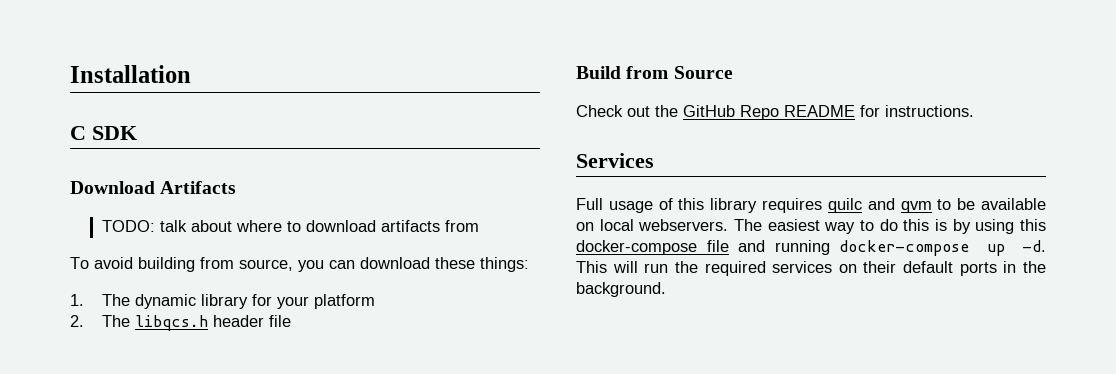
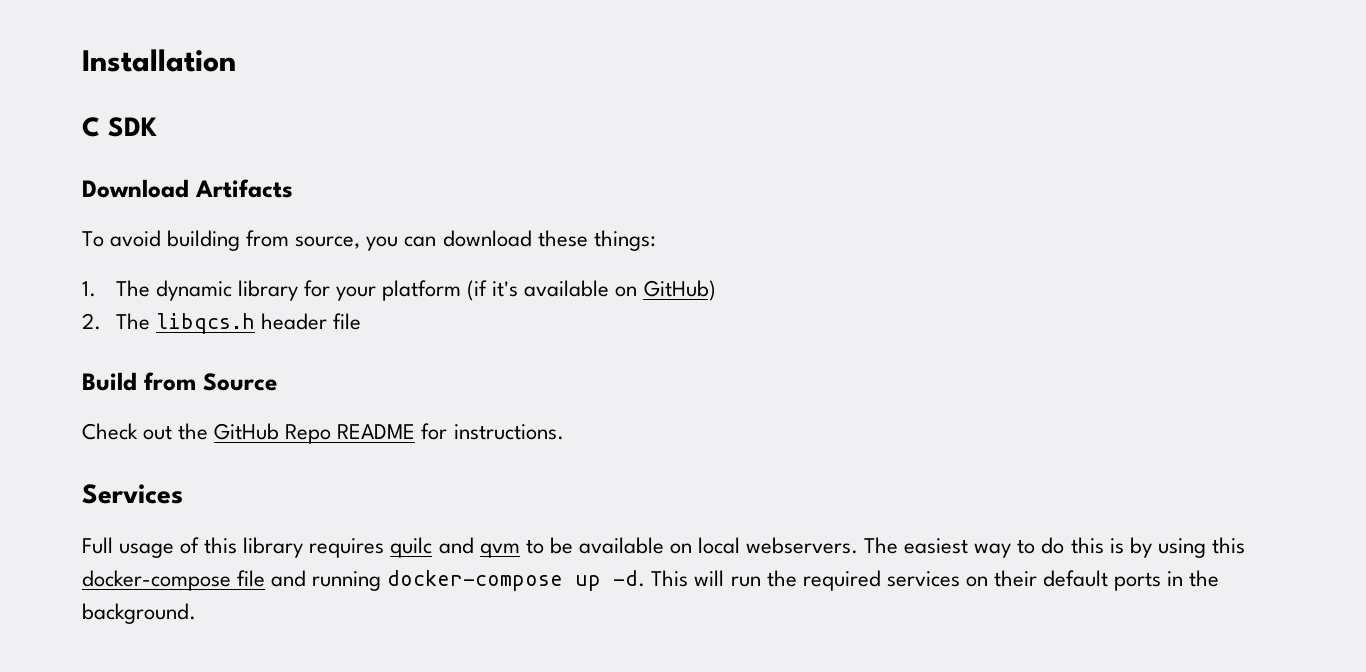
[101,220,479,232] // TODO: talk about where to download artifacts from -> (293, 188) none
(375, 301) none -> [467,280,716,301] (if it's available on GitHub)

